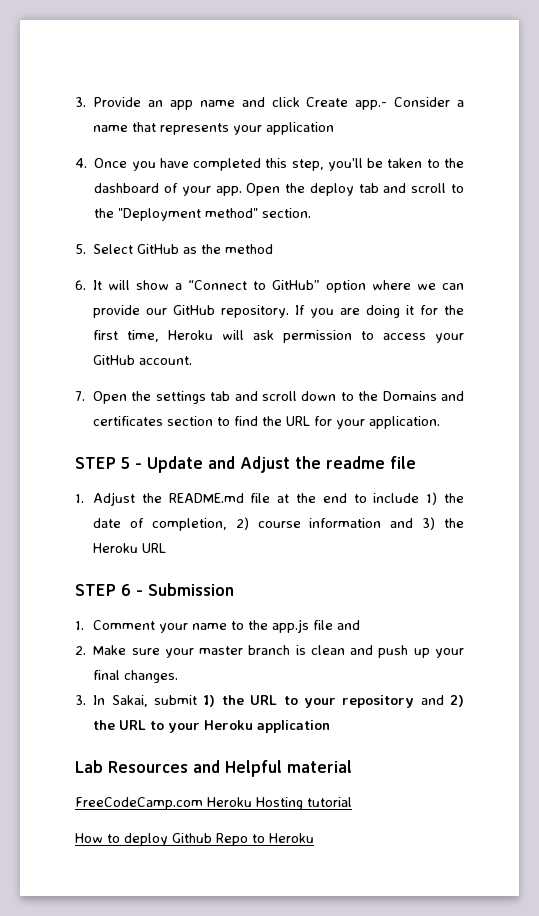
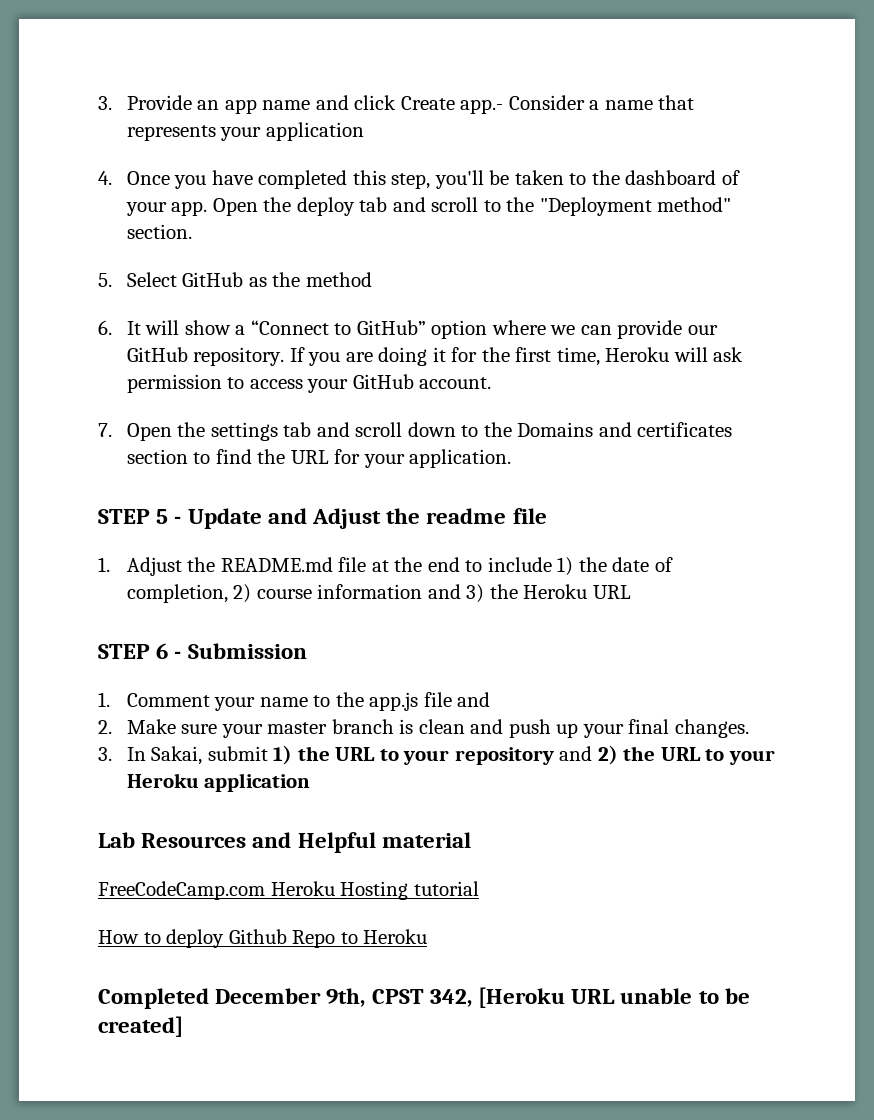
(314, 838) none -> [98,987,750,1009] [98,1016,183,1037] // Completed December 9th, CPST 342, [Heroku URL unable to be created]

